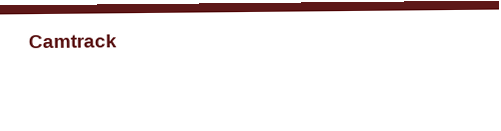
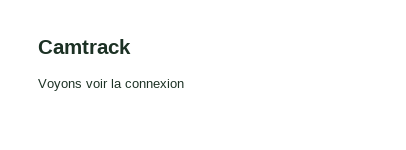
(117, 41) none -> [38,79,184,91] // Voyons voir la connexion

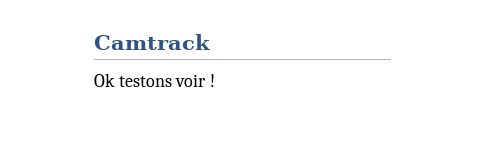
[38,79,184,91] Voyons voir la connexion -> [94,73,216,87] Ok testons voir !

